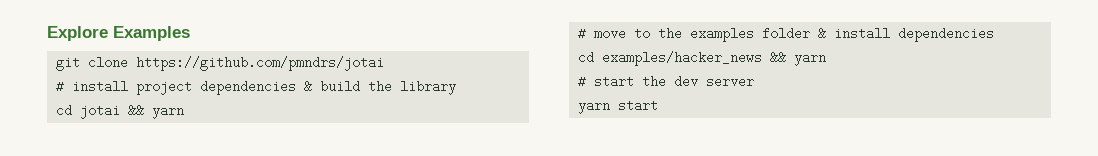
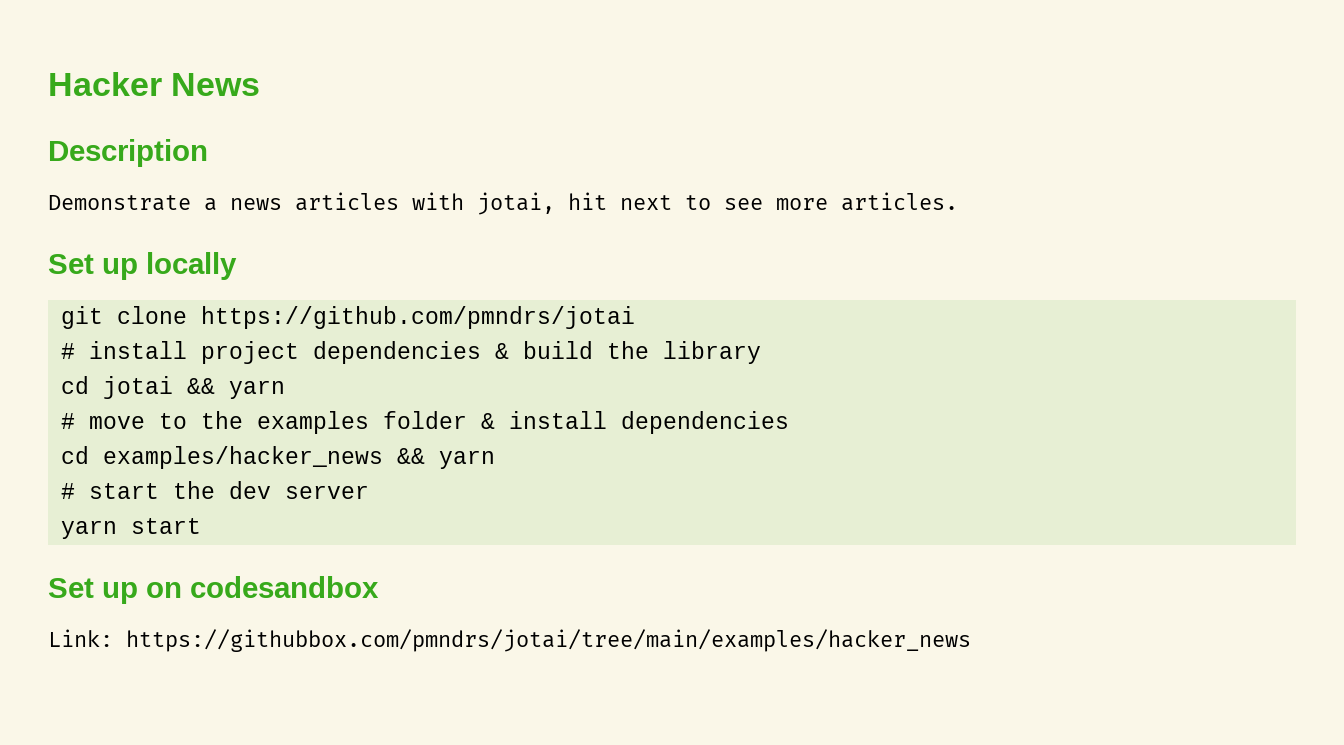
[47,26,190,41] Explore Examples -> [48,72,261,96] [48,139,208,167] [48,192,958,215] [48,252,237,280] Hacker News // Description // Demonstrate a news articles with jotai, hit next to see more articles. // Set up locally
(658, 105) none -> [48,576,379,604] [48,629,971,652] // Set up on codesandbox // Link: https://githubbox.com/pmndrs/jotai/tree/main/examples/hacker_news

